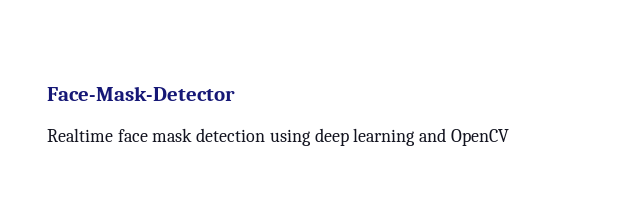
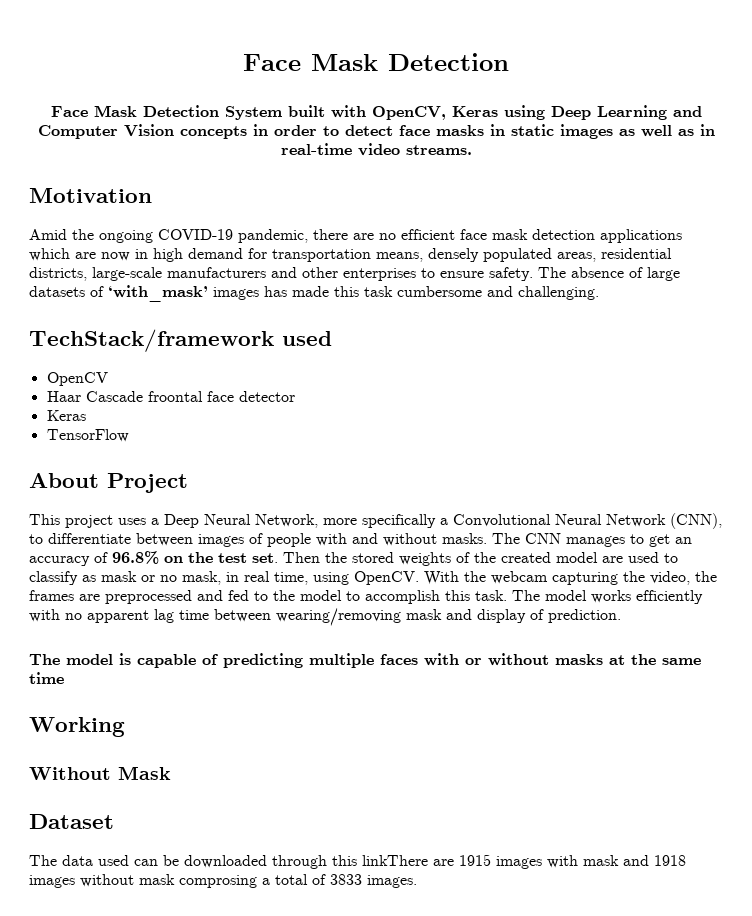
[47,86,235,101] [47,128,509,146] Face-Mask-Detector // Realtime face mask detection using deep learning and OpenCV -> [243,53,509,71] [50,105,702,120] [37,124,715,139] [280,143,472,156] [29,188,152,203] [29,229,682,243] [29,248,672,262] [29,267,680,281] [29,285,599,302] [29,329,332,352] [46,372,108,386] [46,391,295,402] [46,410,86,421] [46,429,129,442] [29,473,188,493] [29,513,722,529] [29,533,692,547] [29,551,678,566] [29,571,717,585] [29,590,703,604] [29,608,621,626] [29,653,701,668] [29,672,64,684] [29,717,125,737] [29,766,171,780] [29,814,114,829] [29,854,686,869] [29,874,417,888] Face Mask Detection // Face Mask Detection System built with OpenCV, Keras using Deep Learning and Computer Vision concepts in order to detect face masks in static images as well as in real-time video streams. // Motivation // Amid the ongoing COVID-19 pandemic, there are no efficient face mask detection applications which are now in high demand for transportation means, densely populated areas, residential districts, large-scale manufacturers and other enterprises to ensure safety. The absence of large datasets of ‘with_mask’ images has made this task cumbersome and challenging. // TechStack/framework used // OpenCV // Haar Cascade froontal face detector // Keras // TensorFlow // About Project // This project uses a Deep Neural Network, more specifically a Convolutional Neural Network (CNN), to differentiate between images of people with and without masks. The CNN manages to get an accuracy of 96.8% on the test set. Then the stored weights of the created model are used to classify as mask or no mask, in real time, using OpenCV. With the webcam capturing the video, the frames are preprocessed and fed to the model to accomplish this task. The model works efficiently with no apparent lag time between wearing/removing mask and display of prediction. // The model is capable of predicting multiple faces with or without masks at the same time // Working // Without Mask // Dataset // The data used can be downloaded through this linkThere are 1915 images with mask and 1918 images without mask comprosing a total of 3833 images.

